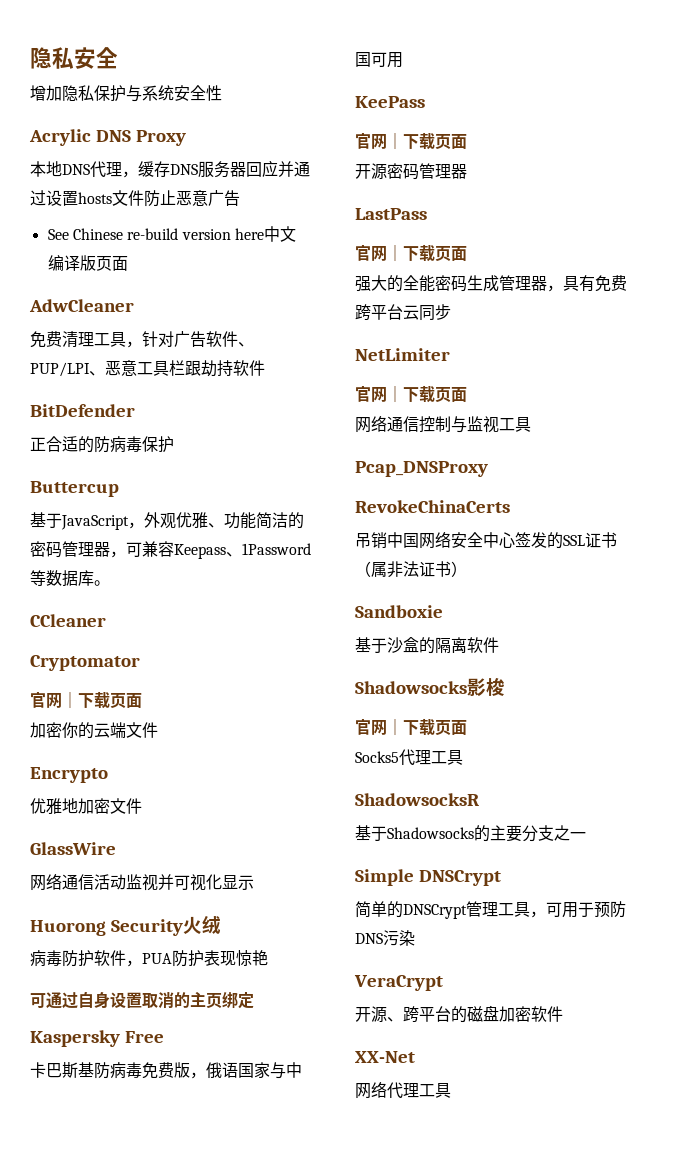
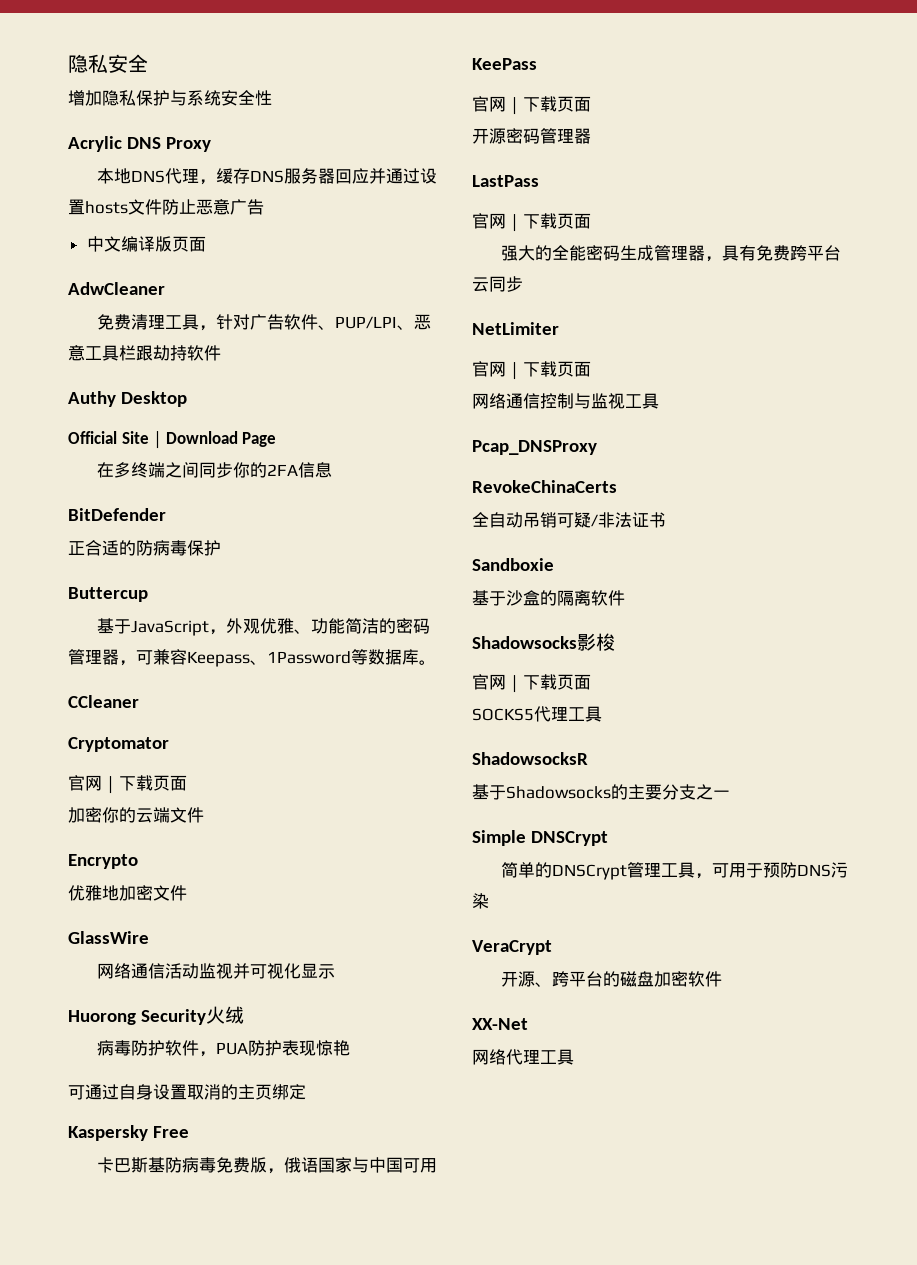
[47,228,264,240] See Chinese re-build version here -> (264, 207) none
(265, 368) none -> [68,391,187,407] [68,431,277,449] [97,462,333,478] // Authy Desktop // Official Site｜Download Page // 在多终端之间同步你的2FA信息
[355,531,617,549] [355,561,387,577] 吊销中国网络安全中心签发的SSL证书（属 -> [472,512,598,528] 全自动吊销可疑/
[451,561,467,577] ） -> (666, 520) none
[355,751,399,763] Socks5 -> [472,708,534,721] SOCKS5

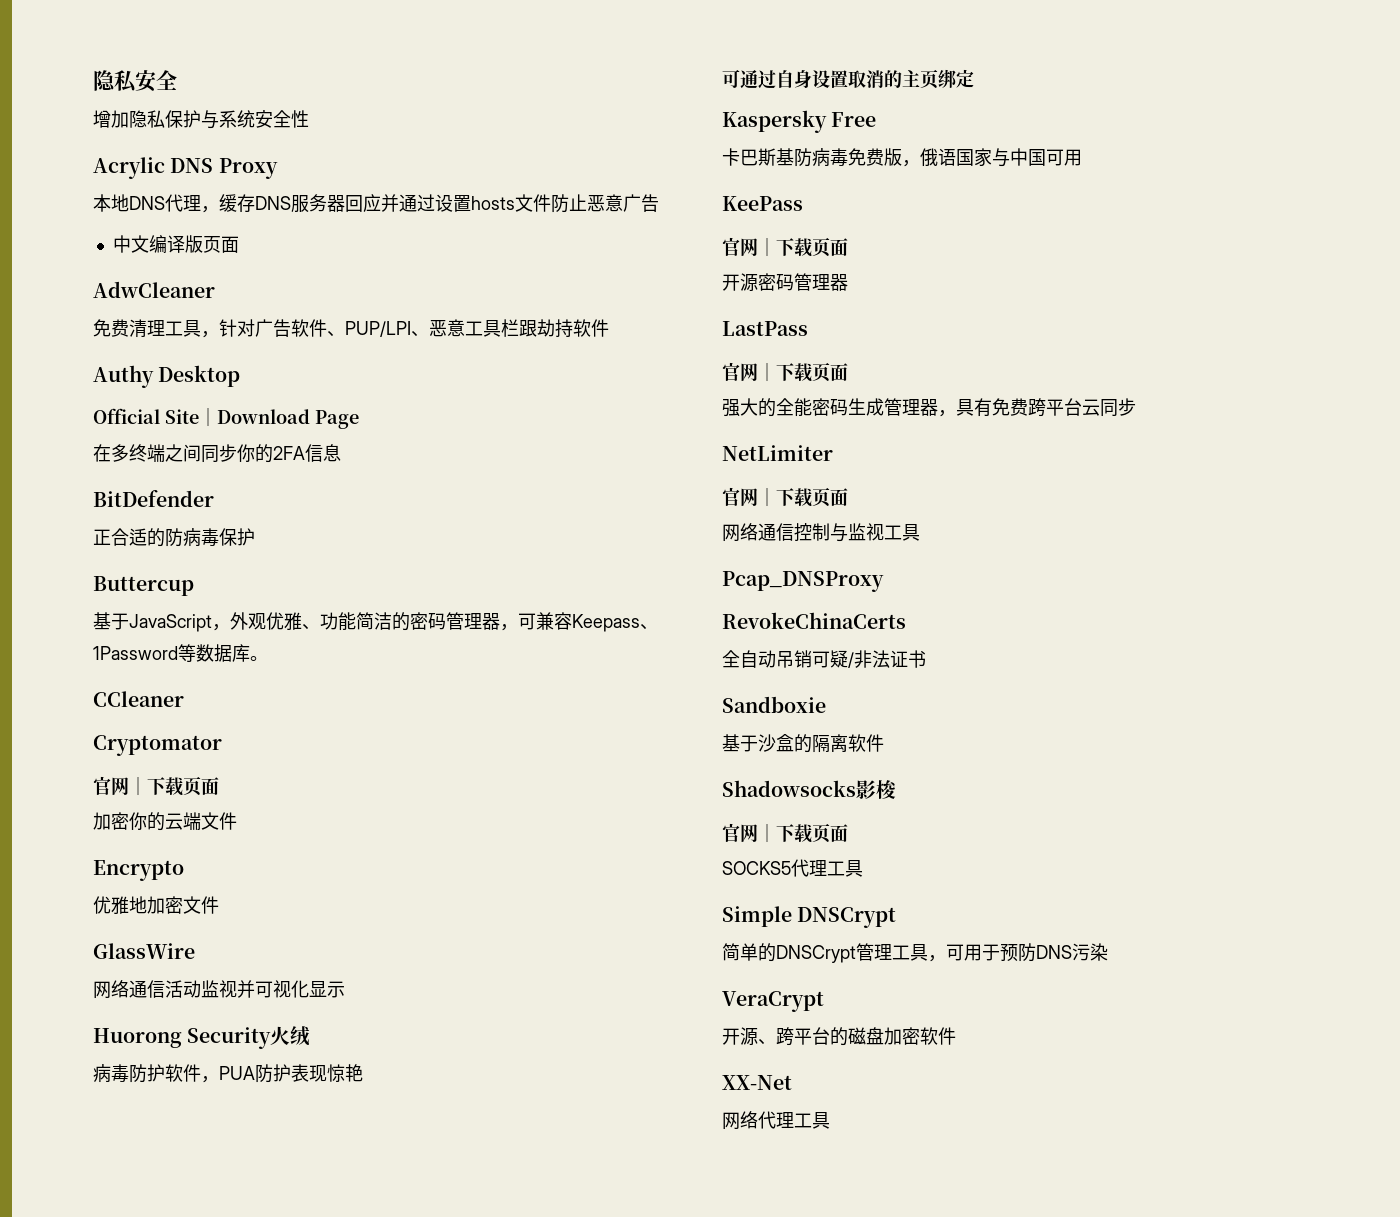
[472,752,588,765] [472,784,730,800] // ShadowsocksR // 基于Shadowsocks的主要分支之一 -> (863, 868) none

